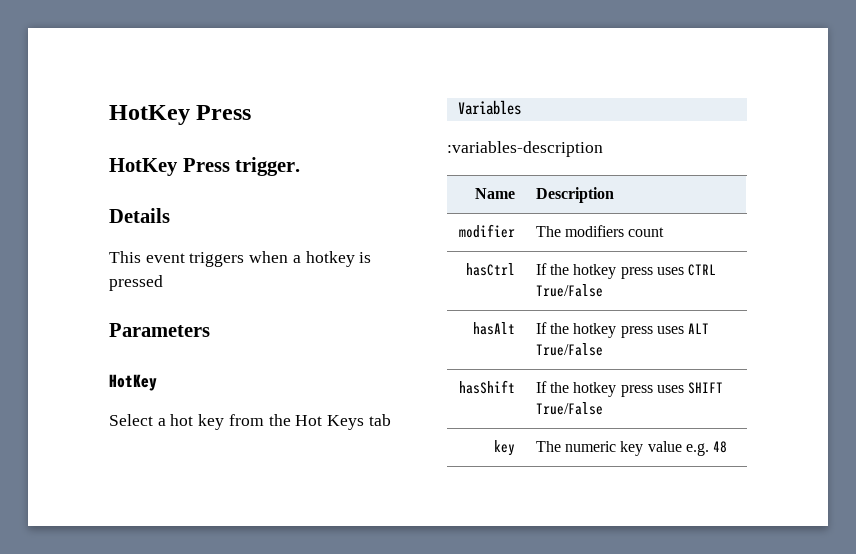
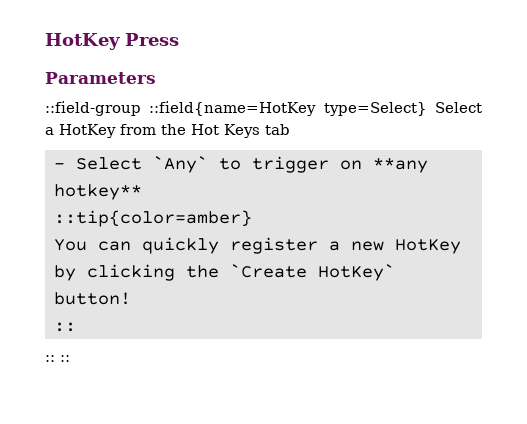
[109,157,301,176] [109,208,170,223] [109,251,372,267] [109,275,163,291] [109,323,210,337] [109,374,157,391] [109,414,225,430] HotKey Press trigger. // Details // This event triggers when a hotkey is pressed // Parameters // HotKey // Select a hot key -> [45,72,156,84] [45,101,482,116] [45,124,116,138] Parameters // ::field-group ::field{name=HotKey type=Select} Select a HotKey
[457,100,521,115] [447,141,603,157] [475,188,516,199] [535,187,614,203] [459,224,516,238] [535,225,665,237] [466,263,516,276] [535,263,717,279] [535,284,603,297] [473,322,516,335] [535,322,710,338] [535,343,603,356] [459,380,516,394] [535,381,724,397] [535,402,603,415] [494,440,516,456] [535,441,728,456] Variables // :variables-description // Name | Description // modifier | The modifiers count // hasCtrl | If the hotkey press uses CTRL True/False // hasAlt | If the hotkey press uses ALT True/False // hasShift | If the hotkey press uses SHIFT True/False // key | The numeric key value e.g. 48 -> [54,156,428,173] [54,184,142,200] [54,210,252,227] [54,237,461,254] [54,264,395,281] [54,292,131,305] [54,322,76,332] [45,355,70,362] - Select `Any` to trigger on **any hotkey** // ::tip{color=amber} // You can quickly register a new HotKey by clicking the `Create HotKey` button! // :: // :: ::

